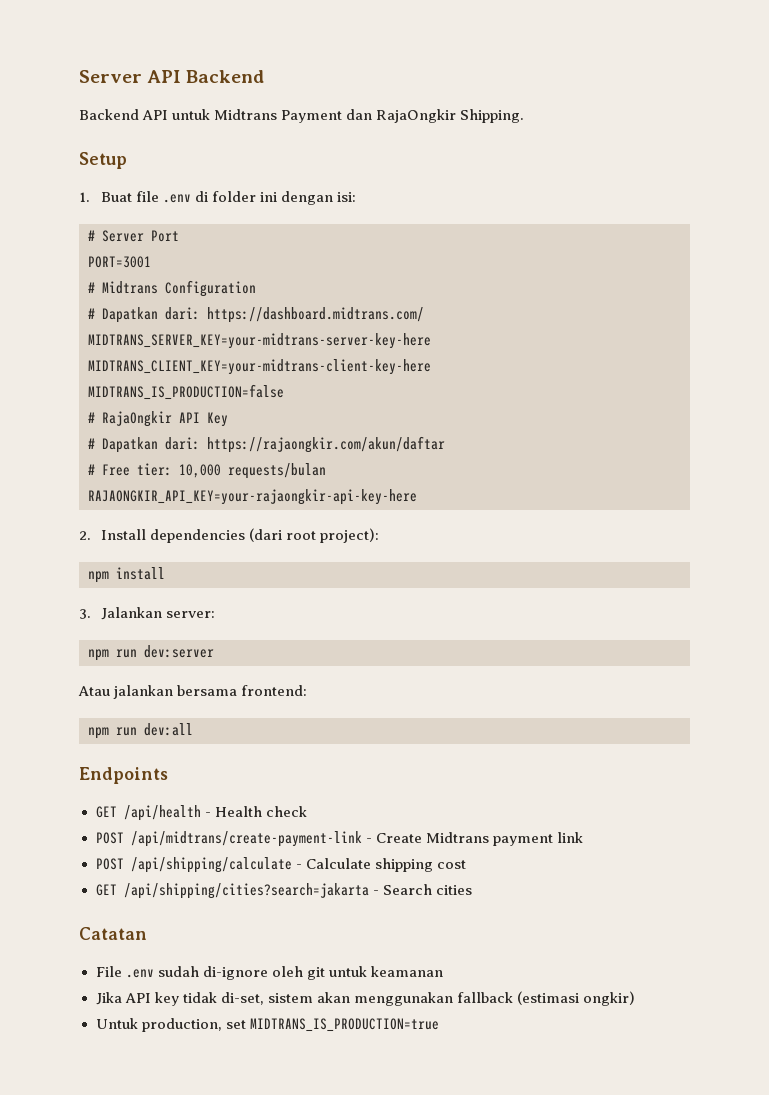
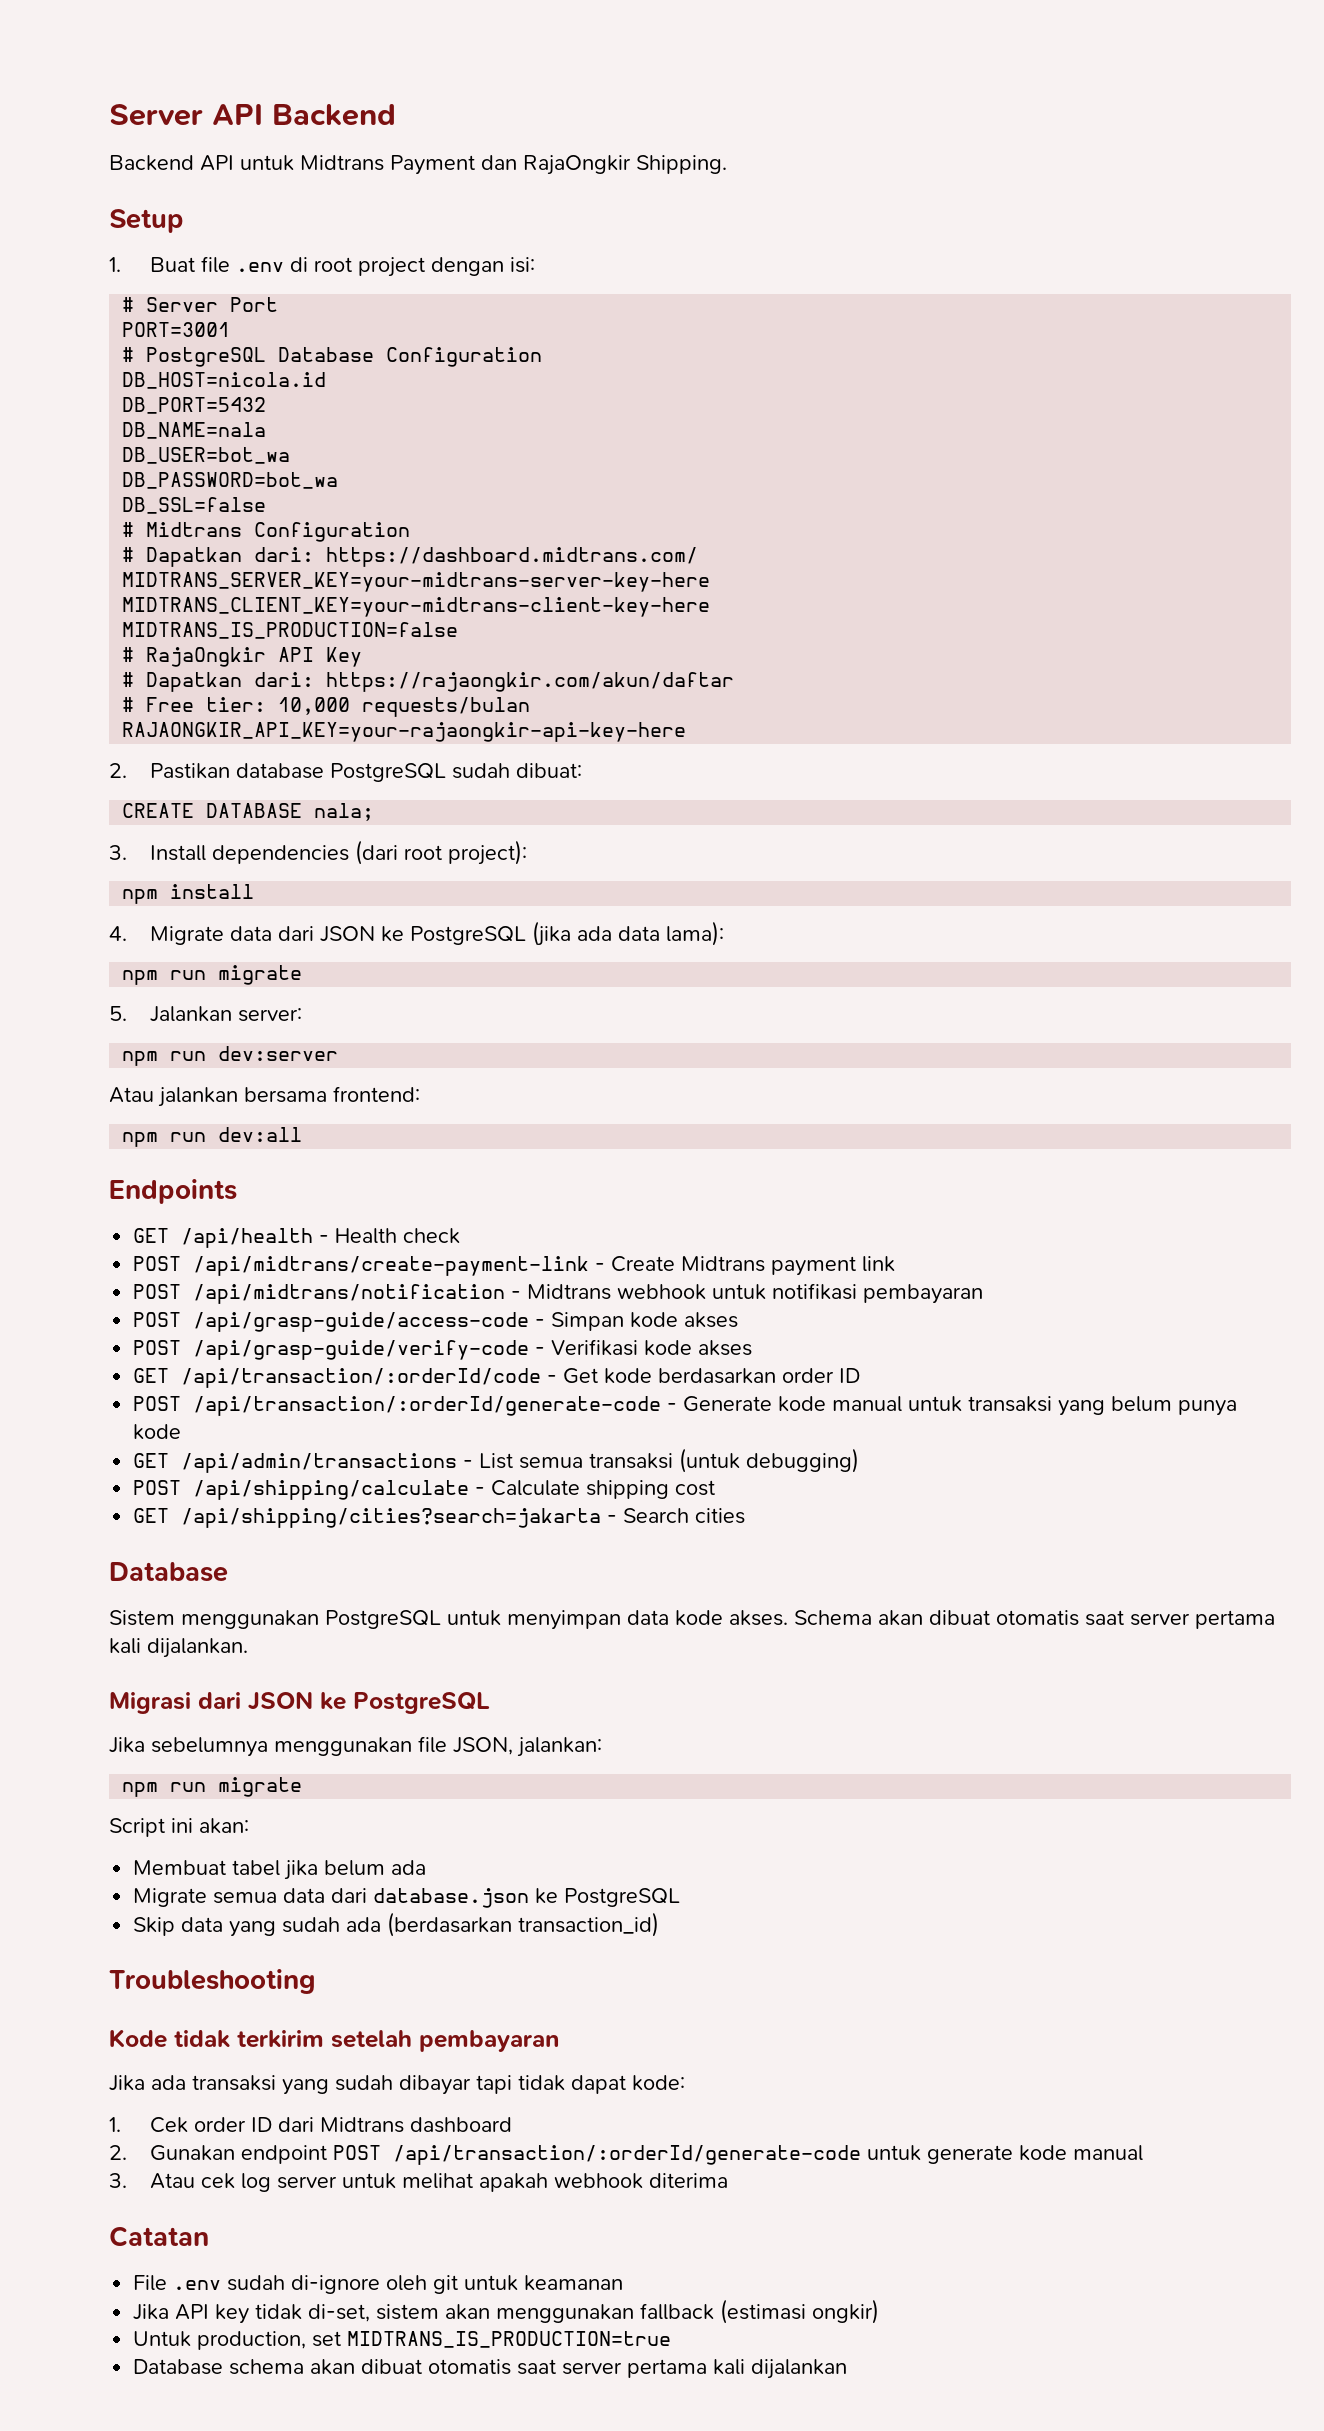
[211,191,277,202] folder ini -> [314,257,426,277] root project
(151, 262) none -> [122,347,543,367] [122,372,327,389] [122,397,267,414] [122,422,267,439] [122,447,291,464] [122,472,339,489] [122,497,267,514] // # PostgreSQL Database Configuration // DB_HOST=nicola.id // DB_PORT=5432 // DB_NAME=nala // DB_USER=bot_wa // DB_PASSWORD=bot_wa // DB_SSL=false
(91, 535) none -> [150,763,583,782] [122,803,375,821] [109,845,127,860] Pastikan database PostgreSQL sudah dibuat: // CREATE DATABASE nala; // 3.
[79,609,91,619] 3. -> [109,921,725,946] [122,965,303,985] [109,1006,127,1021] 4. Migrate data dari JSON ke PostgreSQL (jika ada data lama): // npm run migrate // 5.
(583, 837) none -> [133,1283,984,1304] [133,1312,739,1332] [133,1339,753,1360] [133,1368,861,1388] [133,1396,1238,1416] [133,1424,182,1440] [133,1448,860,1473] // POST /api/midtrans/notification - Midtrans webhook untuk notifikasi pembayaran // POST /api/grasp-guide/access-code - Simpan kode akses // POST /api/grasp-guide/verify-code - Verifikasi kode akses // GET /api/transaction/:orderId/code - Get kode berdasarkan order ID // POST /api/transaction/:orderId/generate-code - Generate kode manual untuk transaksi yang belum punya kode // GET /api/admin/transactions - List semua transaksi (untuk debugging)
(472, 890) none -> [109,1562,228,1582] [109,1610,1275,1630] [109,1638,248,1658] [109,1691,490,1714] [109,1736,602,1757] [122,1777,303,1797] [109,1818,249,1837] [133,1860,427,1880] [133,1888,681,1908] [133,1912,660,1937] [109,1969,316,1994] [109,2029,559,2052] [109,2075,685,2095] [109,2117,513,2133] [109,2145,1144,2165] [109,2173,729,2192] // Database // Sistem menggunakan PostgreSQL untuk menyimpan data kode akses. Schema akan dibuat otomatis saat server pertama kali dijalankan. // Migrasi dari JSON ke PostgreSQL // Jika sebelumnya menggunakan file JSON, jalankan: // npm run migrate // Script ini akan: // Membuat tabel jika belum ada // Migrate semua data dari database.json ke PostgreSQL // Skip data yang sudah ada (berdasarkan transaction_id) // Troubleshooting // Kode tidak terkirim setelah pembayaran // Jika ada transaksi yang sudah dibayar tapi tidak dapat kode: // 1. Cek order ID dari Midtrans dashboard // 2. Gunakan endpoint POST /api/transaction/:orderId/generate-code untuk generate kode manual // 3. Atau cek log server untuk melihat apakah webhook diterima
(439, 1025) none -> [133,2359,848,2379] // Database schema akan dibuat otomatis saat server pertama kali dijalankan

